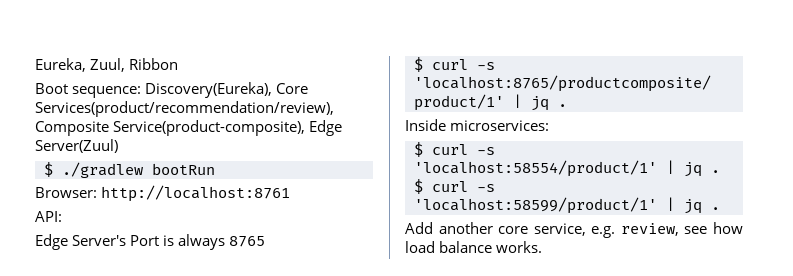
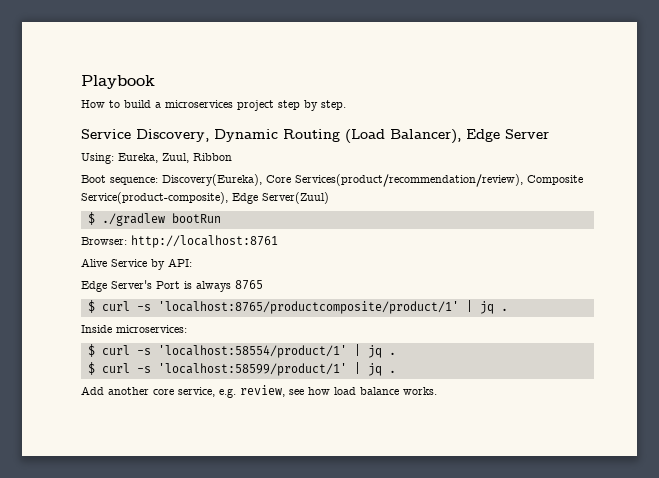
(35, 65) none -> [81,75,155,89] [81,100,346,111] [81,129,549,144] [81,153,114,164] Playbook // How to build a microservices project step by step. // Service Discovery, Dynamic Routing (Load Balancer), Edge Server // Using:
(291, 193) none -> [81,258,165,270] Alive Service by

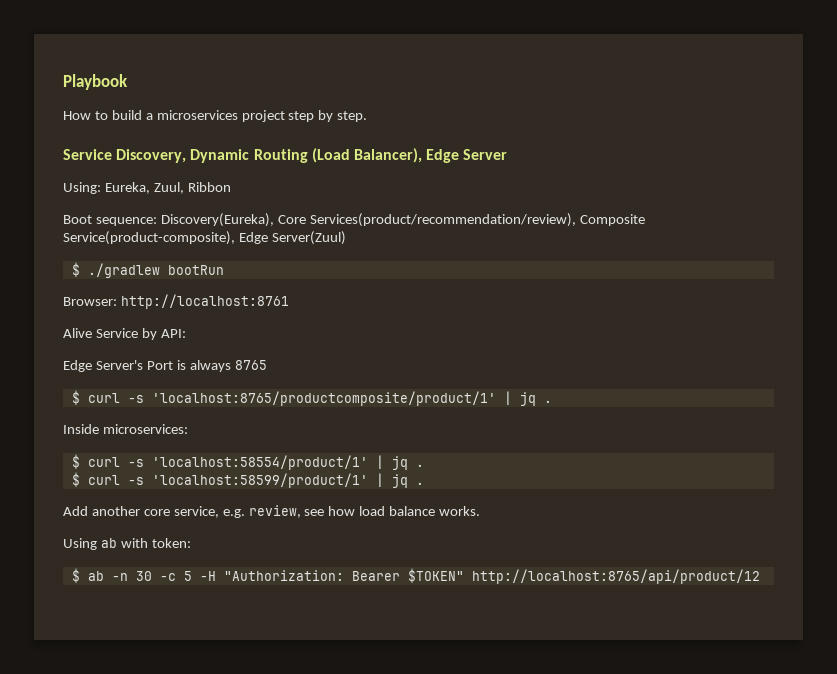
(437, 391) none -> [63,538,191,550] [71,568,760,584] // Using ab with token: // $ ab -n 30 -c 5 -H "Authorization: Bearer $TOKEN" http://localhost:8765/api/product/12

